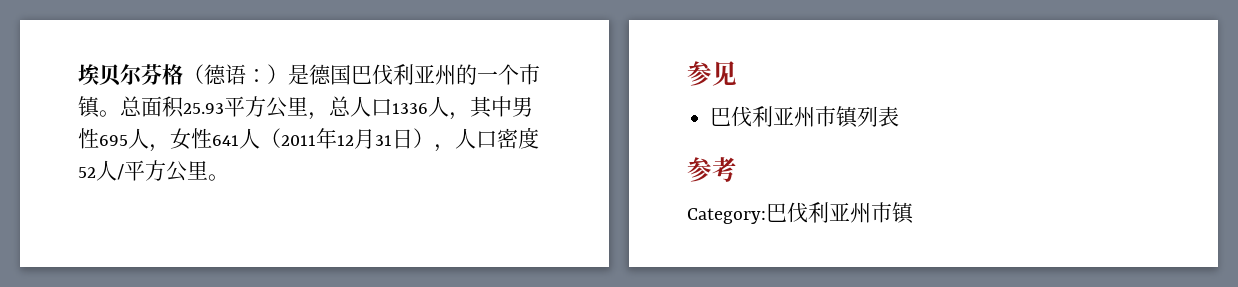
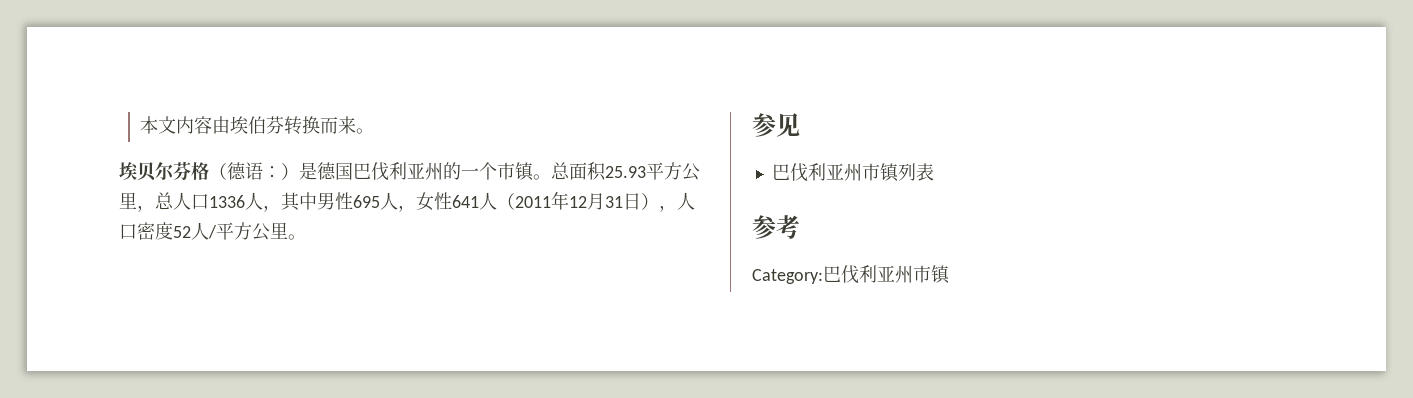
(78, 74) none -> [140,116,375,135] 本文内容由埃伯芬转换而来。 //

